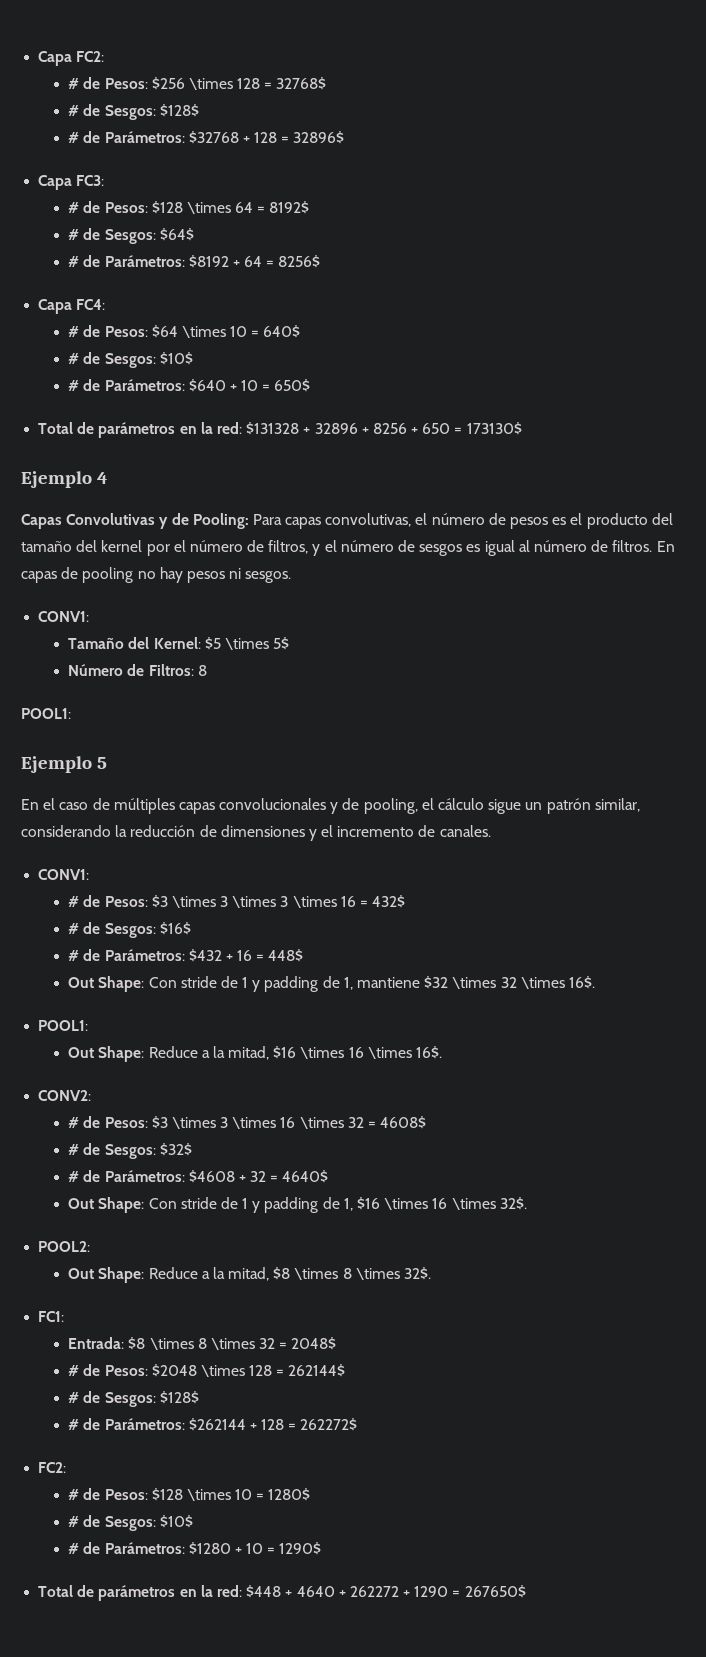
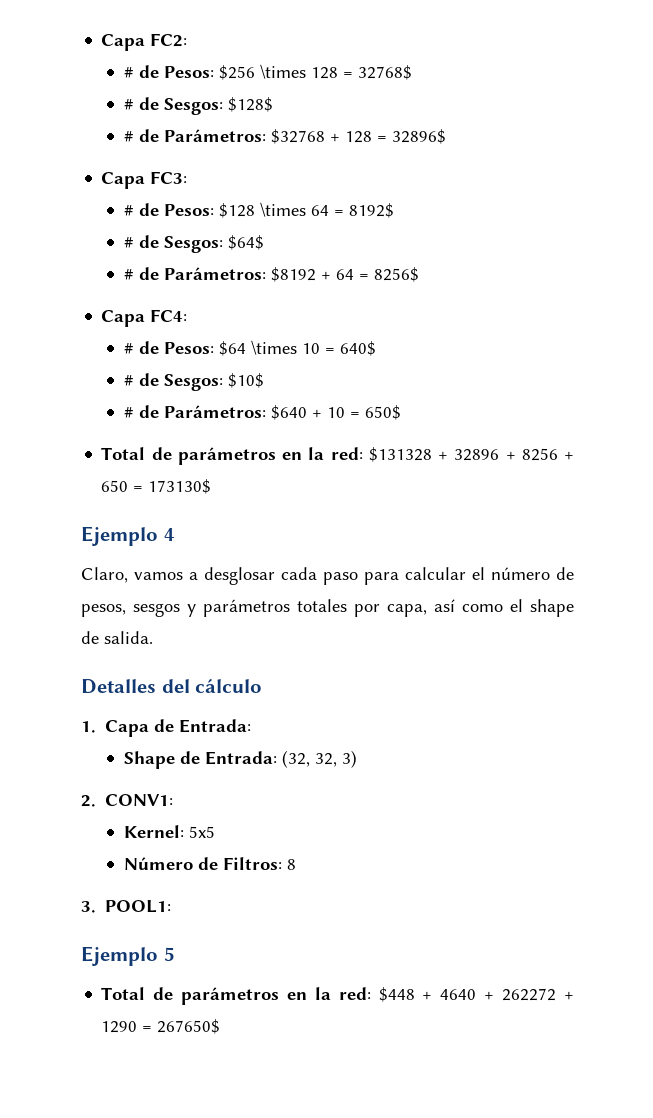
[21,513,673,529] [21,540,675,556] [21,567,292,583] [38,611,90,622] [68,637,290,650] Capas Convolutivas y de Pooling: Para capas convolutivas, el número de pesos es el producto del tamaño del kernel por el número de filtros, y el número de sesgos es igual al número de filtros. En capas de pooling no hay pesos ni sesgos. // CONV1: // Tamaño del Kernel: $5 \times 5$ -> [81,567,574,585] [81,599,574,617] [81,631,153,644] [81,679,263,694] [81,719,252,737] [123,750,357,769] [81,794,174,807] [123,825,215,838] Claro, vamos a desglosar cada paso para calcular el número de pesos, sesgos y parámetros totales por capa, así como el shape de salida. // Detalles del cálculo // 1. Capa de Entrada: // Shape de Entrada: (32, 32, 3) // 2. CONV1: // Kernel: 5x5
(207, 670) none -> [81,901,96,913] 3.
[21,798,640,814] [21,825,491,841] [38,869,90,880] [68,895,406,908] [68,922,191,938] [68,949,304,962] [68,976,595,992] [38,1020,89,1031] [68,1046,443,1062] [38,1090,92,1101] [68,1116,427,1129] [68,1143,192,1159] [68,1170,329,1183] [68,1197,527,1213] [38,1241,91,1252] [68,1267,432,1283] [38,1311,65,1322] [68,1337,337,1350] [68,1364,346,1377] [68,1391,199,1407] [68,1418,358,1431] [38,1462,67,1473] [68,1488,311,1501] [68,1515,193,1531] [68,1542,322,1555] // En el caso de múltiples capas convolucionales y de pooling, el cálculo sigue un patrón similar, considerando la reducción de dimensiones y el incremento de canales. // CONV1: // # de Pesos: $3 \times 3 \times 3 \times 16 = 432$ // # de Sesgos: $16$ // # de Parámetros: $432 + 16 = 448$ // Out Shape: Con stride de 1 y padding de 1, mantiene $32 \times 32 \times 16$. // POOL1: // Out Shape: Reduce a la mitad, $16 \times 16 \times 16$. // CONV2: // # de Pesos: $3 \times 3 \times 16 \times 32 = 4608$ // # de Sesgos: $32$ // # de Parámetros: $4608 + 32 = 4640$ // Out Shape: Con stride de 1 y padding de 1, $16 \times 16 \times 32$. // POOL2: // Out Shape: Reduce a la mitad, $8 \times 8 \times 32$. // FC1: // Entrada: $8 \times 8 \times 32 = 2048$ // # de Pesos: $2048 \times 128 = 262144$ // # de Sesgos: $128$ // # de Parámetros: $262144 + 128 = 262272$ // FC2: // # de Pesos: $128 \times 10 = 1280$ // # de Sesgos: $10$ // # de Parámetros: $1280 + 10 = 1290$ -> (175, 954) none

